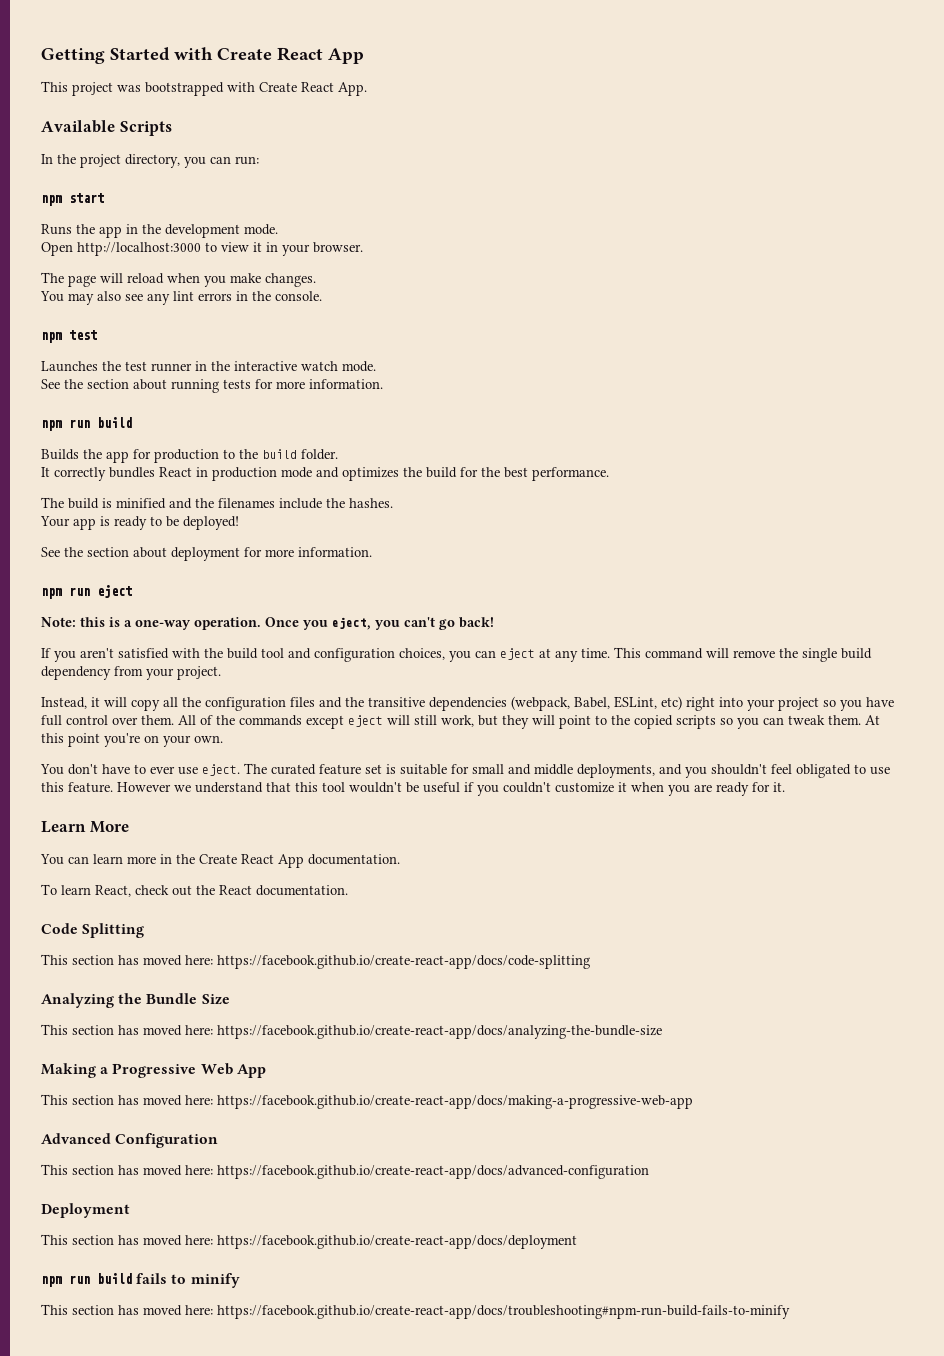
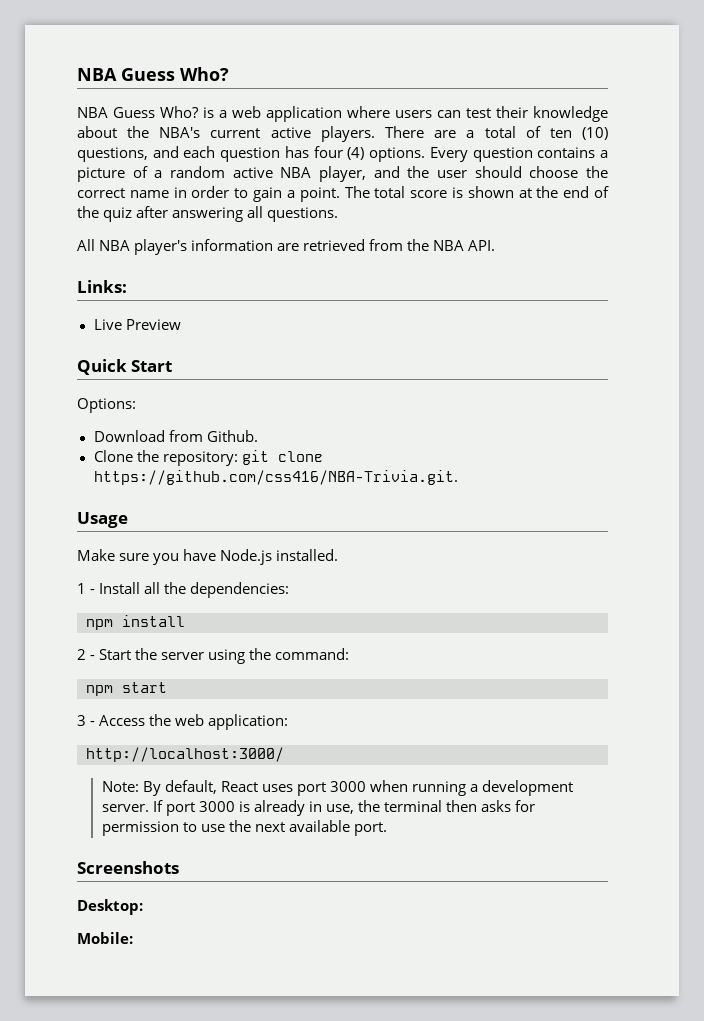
[41,47,364,64] [41,81,367,96] [41,120,172,136] [41,154,259,168] [41,193,104,206] [41,224,278,238] [41,242,363,256] [41,272,316,287] [40,291,322,305] [41,330,97,343] [41,361,376,372] [41,379,383,393] [41,417,132,431] [41,449,338,463] [41,467,609,481] [41,497,393,509] [40,516,239,530] [41,547,372,561] [41,585,132,599] [41,617,494,630] [41,647,872,662] [41,666,221,680] [41,696,894,711] [41,715,880,729] [41,733,223,747] [40,763,890,778] [41,782,785,796] [41,821,129,833] [40,854,400,868] [41,884,348,897] [41,923,145,938] [41,954,590,969] [41,993,230,1008] [41,1024,662,1039] [41,1063,266,1078] [41,1094,693,1109] [41,1133,219,1148] [41,1164,649,1179] [41,1203,130,1218] [41,1234,577,1249] [41,1273,240,1288] [41,1304,790,1319] Getting Started with Create React App // This project was bootstrapped with Create React App. // Available Scripts // In the project directory, you can run: // npm start // Runs the app in the development mode. // Open http://localhost:3000 to view it in your browser. // The page will reload when you make changes. // You may also see any lint errors in the console. // npm test // Launches the test runner in the interactive watch mode. // See the section about running tests for more information. // npm run build // Builds the app for production to the build folder. // It correctly bundles React in production mode and optimizes the build for the best performance. // The build is minified and the filenames include the hashes. // Your app is ready to be deployed! // See the section about deployment for more information. // npm run eject // Note: this is a one-way operation. Once you eject, you can't go back! // If you aren't satisfied with the build tool and configuration choices, you can eject at any time. This command will remove the single build dependency from your project. // Instead, it will copy all the configuration files and the transitive dependencies (webpack, Babel, ESLint, etc) right into your project so you have full control over them. All of the commands except eject will still work, but they will point to the copied scripts so you can tweak them. At this point you're on your own. // You don't have to ever use eject. The curated feature set is suitable for small and middle deployments, and you shouldn't feel obligated to use this feature. However we understand that this tool wouldn't be useful if you couldn't customize it when you are ready for it. // Learn More // You can learn more in the Create React App documentation. // To learn React, check out the React documentation. // Code Splitting // This section has moved here: https://facebook.github.io/create-react-app/docs/code-splitting // Analyzing the Bundle Size // This section has moved here: https://facebook.github.io/create-react-app/docs/analyzing-the-bundle-size // Making a Progressive Web App // This section has moved here: https://facebook.github.io/create-react-app/docs/making-a-progressive-web-app // Advanced Configuration // This section has moved here: https://facebook.github.io/create-react-app/docs/advanced-configuration // Deployment // This section has moved here: https://facebook.github.io/create-react-app/docs/deployment // npm run build fails to minify // This section has moved here: https://facebook.github.io/create-react-app/docs/troubleshooting#npm-run-build-fails-to-minify -> [77,67,229,81] [77,106,608,122] [77,126,608,142] [77,146,609,162] [77,166,609,182] [77,186,609,202] [77,206,339,222] [77,239,496,255] [77,280,127,293] [93,319,181,330] [77,359,173,375] [77,398,136,413] [93,430,258,442] [93,450,323,466] [93,470,458,485] [77,512,128,528] [77,549,339,565] [77,582,290,598] [86,615,185,630] [77,648,350,664] [86,682,167,696] [77,714,289,730] [86,747,284,762] [101,780,574,796] [101,800,536,816] [101,820,387,836] [77,861,179,874] [77,899,143,915] [77,932,133,944] NBA Guess Who? // NBA Guess Who? is a web application where users can test their knowledge about the NBA's current active players. There are a total of ten (10) questions, and each question has four (4) options. Every question contains a picture of a random active NBA player, and the user should choose the correct name in order to gain a point. The total score is shown at the end of the quiz after answering all questions. // All NBA player's information are retrieved from the NBA API. // Links: // Live Preview // Quick Start // Options: // Download from Github. // Clone the repository: git clone https://github.com/css416/NBA-Trivia.git. // Usage // Make sure you have Node.js installed. // 1 - Install all the dependencies: // npm install // 2 - Start the server using the command: // npm start // 3 - Access the web application: // http://localhost:3000/ // Note: By default, React uses port 3000 when running a development server. If port 3000 is already in use, the terminal then asks for permission to use the next available port. // Screenshots // Desktop: // Mobile:

